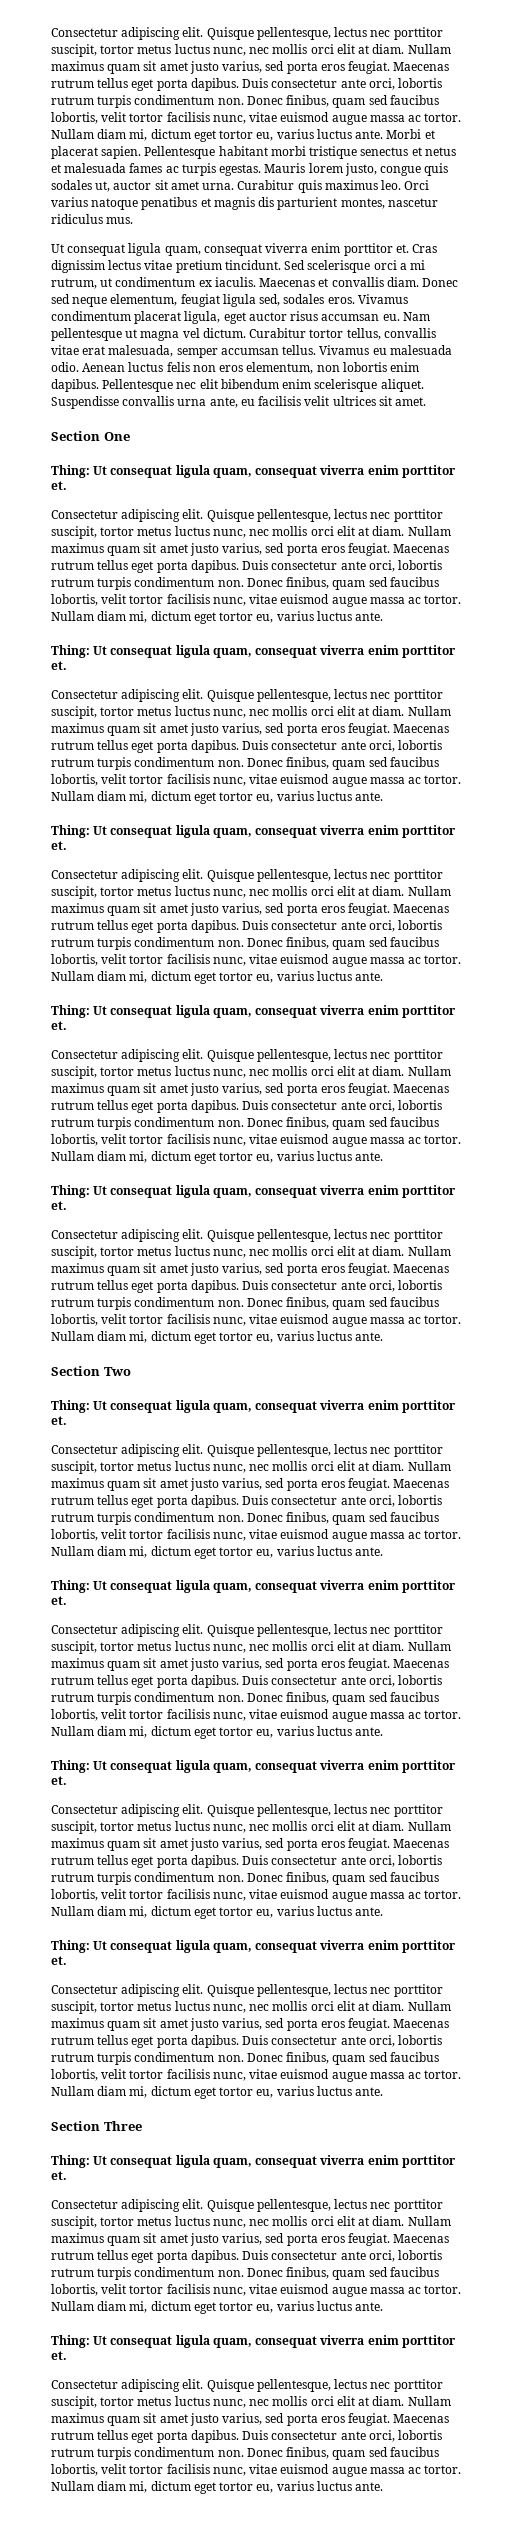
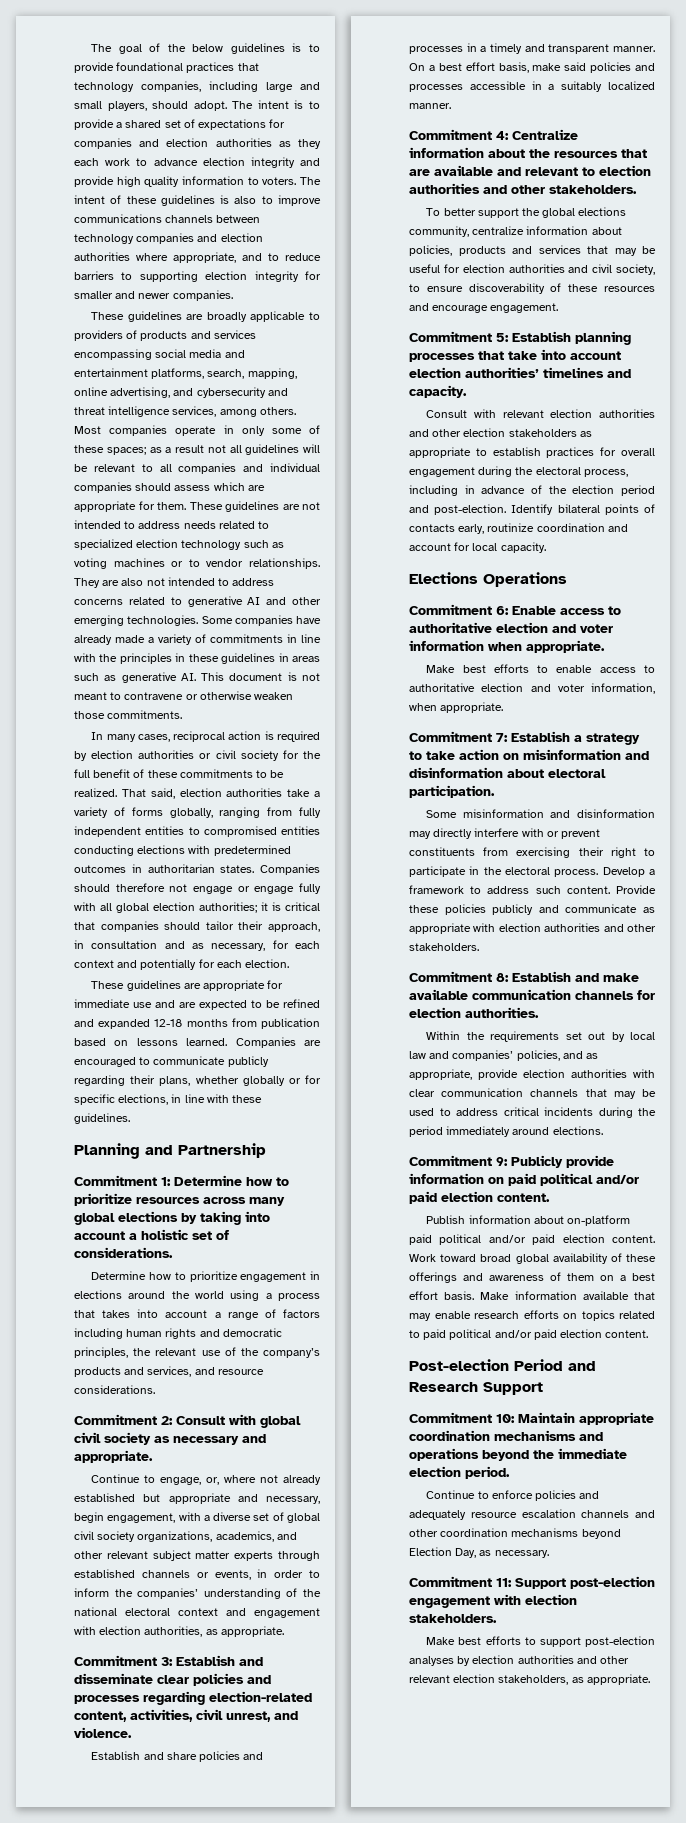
[51,27,443,40] [51,44,451,57] [51,61,450,74] [51,78,443,91] [51,95,439,108] [51,112,462,125] [51,129,435,142] [51,146,456,159] [51,163,449,176] [51,180,430,193] [51,197,438,210] [51,214,134,224] [51,243,438,256] [51,260,426,273] [51,277,459,289] [51,294,408,307] [51,311,430,324] [51,328,436,341] [51,345,452,358] [51,362,420,374] [51,379,424,392] [51,396,427,409] [51,431,130,441] [51,465,456,478] [51,481,67,490] [51,509,443,522] [51,526,451,539] [51,543,450,556] [51,560,443,573] [51,577,439,590] [51,594,462,607] [51,611,384,624] [51,645,456,658] [51,661,67,670] [51,689,443,702] [51,706,451,719] [51,723,450,736] [51,740,443,753] [51,757,439,770] [51,774,462,787] [51,791,384,804] [51,825,456,838] [51,841,67,850] [51,869,443,882] [51,886,451,899] [51,903,450,916] [51,920,443,933] [51,937,439,950] [51,954,462,967] [51,971,384,984] [51,1005,456,1018] [51,1021,67,1030] [51,1049,443,1062] [51,1066,451,1079] [51,1083,450,1096] [51,1100,443,1113] [51,1117,439,1130] [51,1134,462,1147] [51,1151,384,1164] [51,1185,456,1198] [51,1201,67,1210] [51,1229,443,1242] [51,1246,451,1259] [51,1263,450,1276] [51,1280,443,1293] [51,1297,439,1310] [51,1314,462,1327] [51,1331,384,1344] [51,1366,131,1376] [51,1400,456,1413] [51,1416,67,1425] [51,1444,443,1457] [51,1461,451,1474] [51,1478,450,1491] [51,1495,443,1508] [51,1512,439,1525] [51,1529,462,1542] [51,1546,384,1559] [51,1580,456,1593] [51,1596,67,1605] [51,1624,443,1637] [51,1641,451,1654] [51,1658,450,1671] [51,1675,443,1688] [51,1692,439,1705] [51,1709,462,1722] [51,1726,384,1739] [51,1760,456,1773] [51,1776,67,1785] [51,1804,443,1817] [51,1821,451,1834] [51,1838,450,1851] [51,1855,443,1868] [51,1872,439,1885] [51,1889,462,1902] [51,1906,384,1919] [51,1940,456,1953] [51,1956,67,1965] [51,1984,443,1997] [51,2001,451,2014] [51,2018,450,2031] [51,2035,443,2048] [51,2052,439,2065] [51,2069,462,2082] [51,2086,384,2099] [51,2121,142,2131] [51,2155,456,2168] [51,2171,67,2180] [51,2199,443,2212] [51,2216,451,2229] [51,2233,450,2246] [51,2250,443,2263] [51,2267,439,2280] [51,2284,462,2297] [51,2301,384,2314] [51,2335,456,2348] [51,2351,67,2360] [51,2379,443,2392] [51,2396,451,2409] [51,2413,450,2426] [51,2430,443,2443] [51,2447,439,2460] [51,2464,462,2477] [51,2481,384,2494] Consectetur adipiscing elit. Quisque pellentesque, lectus nec porttitor suscipit, tortor metus luctus nunc, nec mollis orci elit at diam. Nullam maximus quam sit amet justo varius, sed porta eros feugiat. Maecenas rutrum tellus eget porta dapibus. Duis consectetur ante orci, lobortis rutrum turpis condimentum non. Donec finibus, quam sed faucibus lobortis, velit tortor facilisis nunc, vitae euismod augue massa ac tortor. Nullam diam mi, dictum eget tortor eu, varius luctus ante. Morbi et placerat sapien. Pellentesque habitant morbi tristique senectus et netus et malesuada fames ac turpis egestas. Mauris lorem justo, congue quis sodales ut, auctor sit amet urna. Curabitur quis maximus leo. Orci varius natoque penatibus et magnis dis parturient montes, nascetur ridiculus mus. // Ut consequat ligula quam, consequat viverra enim porttitor et. Cras dignissim lectus vitae pretium tincidunt. Sed scelerisque orci a mi rutrum, ut condimentum ex iaculis. Maecenas et convallis diam. Donec sed neque elementum, feugiat ligula sed, sodales eros. Vivamus condimentum placerat ligula, eget auctor risus accumsan eu. Nam pellentesque ut magna vel dictum. Curabitur tortor tellus, convallis vitae erat malesuada, semper accumsan tellus. Vivamus eu malesuada odio. Aenean luctus felis non eros elementum, non lobortis enim dapibus. Pellentesque nec elit bibendum enim scelerisque aliquet. Suspendisse convallis urna ante, eu facilisis velit ultrices sit amet. // Section One // Thing: Ut consequat ligula quam, consequat viverra enim porttitor et. // Consectetur adipiscing elit. Quisque pellentesque, lectus nec porttitor suscipit, tortor metus luctus nunc, nec mollis orci elit at diam. Nullam maximus quam sit amet justo varius, sed porta eros feugiat. Maecenas rutrum tellus eget porta dapibus. Duis consectetur ante orci, lobortis rutrum turpis condimentum non. Donec finibus, quam sed faucibus lobortis, velit tortor facilisis nunc, vitae euismod augue massa ac tortor. Nullam diam mi, dictum eget tortor eu, varius luctus ante. // Thing: Ut consequat ligula quam, consequat viverra enim porttitor et. // Consectetur adipiscing elit. Quisque pellentesque, lectus nec porttitor suscipit, tortor metus luctus nunc, nec mollis orci elit at diam. Nullam maximus quam sit amet justo varius, sed porta eros feugiat. Maecenas rutrum tellus eget porta dapibus. Duis consectetur ante orci, lobortis rutrum turpis condimentum non. Donec finibus, quam sed faucibus lobortis, velit tortor facilisis nunc, vitae euismod augue massa ac tortor. Nullam diam mi, dictum eget tortor eu, varius luctus ante. // Thing: Ut consequat ligula quam, consequat viverra enim porttitor et. // Consectetur adipiscing elit. Quisque pellentesque, lectus nec porttitor suscipit, tortor metus luctus nunc, nec mollis orci elit at diam. Nullam maximus quam sit amet justo varius, sed porta eros feugiat. Maecenas rutrum tellus eget porta dapibus. Duis consectetur ante orci, lobortis rutrum turpis condimentum non. Donec finibus, quam sed faucibus lobortis, velit tortor facilisis nunc, vitae euismod augue massa ac tortor. Nullam diam mi, dictum eget tortor eu, varius luctus ante. // Thing: Ut consequat ligula quam, consequat viverra enim porttitor et. // Consectetur adipiscing elit. Quisque pellentesque, lectus nec porttitor suscipit, tortor metus luctus nunc, nec mollis orci elit at diam. Nullam maximus quam sit amet justo varius, sed porta eros feugiat. Maecenas rutrum tellus eget porta dapibus. Duis consectetur ante orci, lobortis rutrum turpis condimentum non. Donec finibus, quam sed faucibus lobortis, velit tortor facilisis nunc, vitae euismod augue massa ac tortor. Nullam diam mi, dictum eget tortor eu, varius luctus ante. // Thing: Ut consequat ligula quam, consequat viverra enim porttitor et. // Consectetur adipiscing elit. Quisque pellentesque, lectus nec porttitor suscipit, tortor metus luctus nunc, nec mollis orci elit at diam. Nullam maximus quam sit amet justo varius, sed porta eros feugiat. Maecenas rutrum tellus eget porta dapibus. Duis consectetur ante orci, lobortis rutrum turpis condimentum non. Donec finibus, quam sed faucibus lobortis, velit tortor facilisis nunc, vitae euismod augue massa ac tortor. Nullam diam mi, dictum eget tortor eu, varius luctus ante. // Section Two // Thing: Ut consequat ligula quam, consequat viverra enim porttitor et. // Consectetur adipiscing elit. Quisque pellentesque, lectus nec porttitor suscipit, tortor metus luctus nunc, nec mollis orci elit at diam. Nullam maximus quam sit amet justo varius, sed porta eros feugiat. Maecenas rutrum tellus eget porta dapibus. Duis consectetur ante orci, lobortis rutrum turpis condimentum non. Donec finibus, quam sed faucibus lobortis, velit tortor facilisis nunc, vitae euismod augue massa ac tortor. Nullam diam mi, dictum eget tortor eu, varius luctus ante. // Thing: Ut consequat ligula quam, consequat viverra enim porttitor et. // Consectetur adipiscing elit. Quisque pellentesque, lectus nec porttitor suscipit, tortor metus luctus nunc, nec mollis orci elit at diam. Nullam maximus quam sit amet justo varius, sed porta eros feugiat. Maecenas rutrum tellus eget porta dapibus. Duis consectetur ante orci, lobortis rutrum turpis condimentum non. Donec finibus, quam sed faucibus lobortis, velit tortor facilisis nunc, vitae euismod augue massa ac tortor. Nullam diam mi, dictum eget tortor eu, varius luctus ante. // Thing: Ut consequat ligula quam, consequat viverra enim porttitor et. // Consectetur adipiscing elit. Quisque pellentesque, lectus nec porttitor suscipit, tortor metus luctus nunc, nec mollis orci elit at diam. Nullam maximus quam sit amet justo varius, sed porta eros feugiat. Maecenas rutrum tellus eget porta dapibus. Duis consectetur ante orci, lobortis rutrum turpis condimentum non. Donec finibus, quam sed faucibus lobortis, velit tortor facilisis nunc, vitae euismod augue massa ac tortor. Nullam diam mi, dictum eget tortor eu, varius luctus ante. // Thing: Ut consequat ligula quam, consequat viverra enim porttitor et. // Consectetur adipiscing elit. Quisque pellentesque, lectus nec porttitor suscipit, tortor metus luctus nunc, nec mollis orci elit at diam. Nullam maximus quam sit amet justo varius, sed porta eros feugiat. Maecenas rutrum tellus eget porta dapibus. Duis consectetur ante orci, lobortis rutrum turpis condimentum non. Donec finibus, quam sed faucibus lobortis, velit tortor facilisis nunc, vitae euismod augue massa ac tortor. Nullam diam mi, dictum eget tortor eu, varius luctus ante. // Section Three // Thing: Ut consequat ligula quam, consequat viverra enim porttitor et. // Consectetur adipiscing elit. Quisque pellentesque, lectus nec porttitor suscipit, tortor metus luctus nunc, nec mollis orci elit at diam. Nullam maximus quam sit amet justo varius, sed porta eros feugiat. Maecenas rutrum tellus eget porta dapibus. Duis consectetur ante orci, lobortis rutrum turpis condimentum non. Donec finibus, quam sed faucibus lobortis, velit tortor facilisis nunc, vitae euismod augue massa ac tortor. Nullam diam mi, dictum eget tortor eu, varius luctus ante. // Thing: Ut consequat ligula quam, consequat viverra enim porttitor et. // Consectetur adipiscing elit. Quisque pellentesque, lectus nec porttitor suscipit, tortor metus luctus nunc, nec mollis orci elit at diam. Nullam maximus quam sit amet justo varius, sed porta eros feugiat. Maecenas rutrum tellus eget porta dapibus. Duis consectetur ante orci, lobortis rutrum turpis condimentum non. Donec finibus, quam sed faucibus lobortis, velit tortor facilisis nunc, vitae euismod augue massa ac tortor. Nullam diam mi, dictum eget tortor eu, varius luctus ante. -> [91,43,320,54] [74,62,259,73] [74,81,320,92] [74,100,321,111] [74,119,286,130] [74,138,321,149] [74,157,320,168] [74,176,321,187] [74,195,321,206] [74,214,261,223] [74,233,263,244] [74,252,321,263] [74,271,321,282] [74,290,233,301] [91,311,320,322] [74,330,256,341] [74,349,245,360] [74,368,297,379] [74,387,288,398] [74,406,296,417] [74,425,320,436] [74,444,320,455] [74,463,320,474] [74,482,265,493] [74,501,320,512] [74,520,270,529] [74,539,284,550] [74,558,320,569] [74,577,275,588] [74,596,321,607] [74,615,321,626] [74,634,321,645] [74,653,320,664] [74,672,320,683] [74,691,294,700] [74,710,183,719] [91,731,320,742] [74,750,321,761] [74,769,285,778] [74,788,320,799] [74,807,321,818] [74,826,320,837] [74,845,291,856] [74,864,320,875] [74,883,321,894] [74,902,320,913] [74,921,320,932] [74,940,320,951] [74,959,290,970] [91,980,284,991] [74,999,320,1010] [74,1018,320,1029] [74,1037,321,1048] [74,1056,269,1067] [74,1075,321,1086] [74,1094,263,1105] [74,1113,130,1124] [74,1143,266,1159] [74,1175,289,1186] [74,1193,285,1206] [74,1211,270,1225] [74,1229,229,1240] [74,1247,173,1258] [91,1271,320,1282] [74,1290,320,1301] [74,1309,320,1320] [74,1328,282,1339] [74,1347,320,1358] [74,1366,264,1377] [74,1385,155,1394] [74,1414,301,1428] [74,1432,266,1445] [74,1450,153,1463] [91,1474,321,1485] [74,1493,320,1504] [74,1512,320,1523] [74,1531,297,1542] [74,1550,320,1561] [74,1569,320,1580] [74,1588,321,1599] [74,1607,320,1618] [74,1626,284,1637] [74,1655,263,1666] [74,1673,271,1686] [74,1691,312,1705] [74,1709,298,1722] [74,1727,132,1738] [91,1751,264,1762] [409,43,655,54] [409,62,655,73] [409,81,655,92] [409,103,451,109] [409,129,578,140] [409,147,647,158] [409,165,651,176] [409,183,637,194] [426,207,627,218] [409,226,622,237] [409,245,656,256] [409,264,655,275] [409,283,655,294] [409,303,559,313] [409,331,631,345] [409,349,621,362] [409,367,631,378] [409,385,467,398] [426,409,655,418] [409,428,592,437] [409,447,655,458] [409,466,628,477] [409,485,655,496] [409,504,655,515] [409,523,628,534] [409,542,546,553] [409,572,567,587] [409,604,621,615] [409,622,613,633] [409,640,605,653] [426,664,655,673] [409,683,655,694] [409,702,504,713] [409,731,640,745] [409,749,649,760] [409,767,606,778] [409,785,495,798] [426,809,655,818] [409,828,601,839] [409,847,655,858] [409,866,655,877] [409,885,656,894] [409,904,655,915] [409,923,656,934] [409,943,479,951] [409,971,639,982] [409,989,655,1000] [409,1007,539,1018] [426,1031,655,1042] [409,1050,599,1061] [409,1069,655,1080] [409,1088,656,1099] [409,1107,656,1118] [409,1126,603,1137] [409,1155,614,1168] [409,1173,639,1186] [409,1191,550,1204] [426,1215,631,1226] [409,1234,655,1245] [409,1253,656,1264] [409,1272,655,1283] [409,1291,655,1300] [409,1310,655,1321] [409,1329,649,1340] [409,1359,596,1371] [409,1382,543,1395] [409,1412,654,1425] [409,1430,603,1441] [409,1448,627,1461] [409,1466,510,1479] [426,1490,600,1501] [409,1509,655,1520] [409,1528,621,1539] [409,1547,549,1558] [409,1576,655,1589] [409,1594,577,1608] [409,1614,497,1623] [426,1636,655,1647] [409,1655,630,1666] [409,1674,650,1685] The goal of the below guidelines is to provide foundational practices that technology companies, including large and small players, should adopt. The intent is to provide a shared set of expectations for companies and election authorities as they each work to advance election integrity and provide high quality information to voters. The intent of these guidelines is also to improve communications channels between technology companies and election authorities where appropriate, and to reduce barriers to supporting election integrity for smaller and newer companies. // These guidelines are broadly applicable to providers of products and services encompassing social media and entertainment platforms, search, mapping, online advertising, and cybersecurity and threat intelligence services, among others. Most companies operate in only some of these spaces; as a result not all guidelines will be relevant to all companies and individual companies should assess which are appropriate for them. These guidelines are not intended to address needs related to specialized election technology such as voting machines or to vendor relationships. They are also not intended to address concerns related to generative AI and other emerging technologies. Some companies have already made a variety of commitments in line with the principles in these guidelines in areas such as generative AI. This document is not meant to contravene or otherwise weaken those commitments. // In many cases, reciprocal action is required by election authorities or civil society for the full benefit of these commitments to be realized. That said, election authorities take a variety of forms globally, ranging from fully independent entities to compromised entities conducting elections with predetermined outcomes in authoritarian states. Companies should therefore not engage or engage fully with all global election authorities; it is critical that companies should tailor their approach, in consultation and as necessary, for each context and potentially for each election. // These guidelines are appropriate for immediate use and are expected to be refined and expanded 12-18 months from publication based on lessons learned. Companies are encouraged to communicate publicly regarding their plans, whether globally or for specific elections, in line with these guidelines. // Planning and Partnership // Commitment 1: Determine how to prioritize resources across many global elections by taking into account a holistic set of considerations. // Determine how to prioritize engagement in elections around the world using a process that takes into account a range of factors including human rights and democratic principles, the relevant use of the company’s products and services, and resource considerations. // Commitment 2: Consult with global civil society as necessary and appropriate. // Continue to engage, or, where not already established but appropriate and necessary, begin engagement, with a diverse set of global civil society organizations, academics, and other relevant subject matter experts through established channels or events, in order to inform the companies’ understanding of the national electoral context and engagement with election authorities, as appropriate. // Commitment 3: Establish and disseminate clear policies and processes regarding election-related content, activities, civil unrest, and violence. // Establish and share policies and processes in a timely and transparent manner. On a best effort basis, make said policies and processes accessible in a suitably localized manner. // Commitment 4: Centralize information about the resources that are available and relevant to election authorities and other stakeholders. // To better support the global elections community, centralize information about policies, products and services that may be useful for election authorities and civil society, to ensure discoverability of these resources and encourage engagement. // Commitment 5: Establish planning processes that take into account election authorities’ timelines and capacity. // Consult with relevant election authorities and other election stakeholders as appropriate to establish practices for overall engagement during the electoral process, including in advance of the election period and post-election. Identify bilateral points of contacts early, routinize coordination and account for local capacity. // Elections Operations // Commitment 6: Enable access to authoritative election and voter information when appropriate. // Make best efforts to enable access to authoritative election and voter information, when appropriate. // Commitment 7: Establish a strategy to take action on misinformation and disinformation about electoral participation. // Some misinformation and disinformation may directly interfere with or prevent constituents from exercising their right to participate in the electoral process. Develop a framework to address such content. Provide these policies publicly and communicate as appropriate with election authorities and other stakeholders. // Commitment 8: Establish and make available communication channels for election authorities. // Within the requirements set out by local law and companies’ policies, and as appropriate, provide election authorities with clear communication channels that may be used to address critical incidents during the period immediately around elections. // Commitment 9: Publicly provide information on paid political and/or paid election content. // Publish information about on-platform paid political and/or paid election content. Work toward broad global availability of these offerings and awareness of them on a best effort basis. Make information available that may enable research efforts on topics related to paid political and/or paid election content. // Post-election Period and Research Support // Commitment 10: Maintain appropriate coordination mechanisms and operations beyond the immediate election period. // Continue to enforce policies and adequately resource escalation channels and other coordination mechanisms beyond Election Day, as necessary. // Commitment 11: Support post-election engagement with election stakeholders. // Make best efforts to support post-election analyses by election authorities and other relevant election stakeholders, as appropriate.

